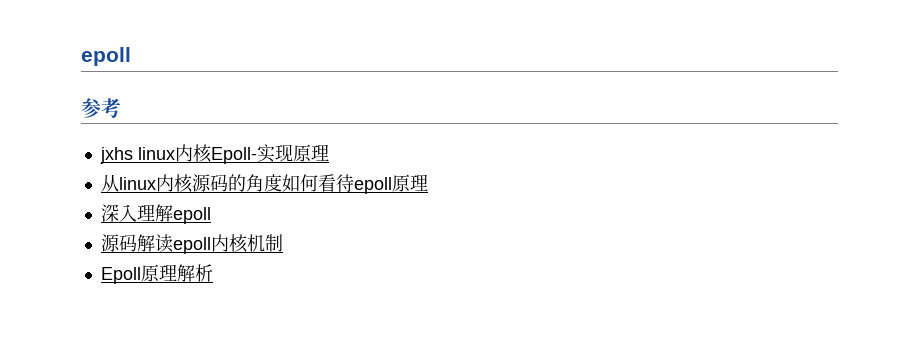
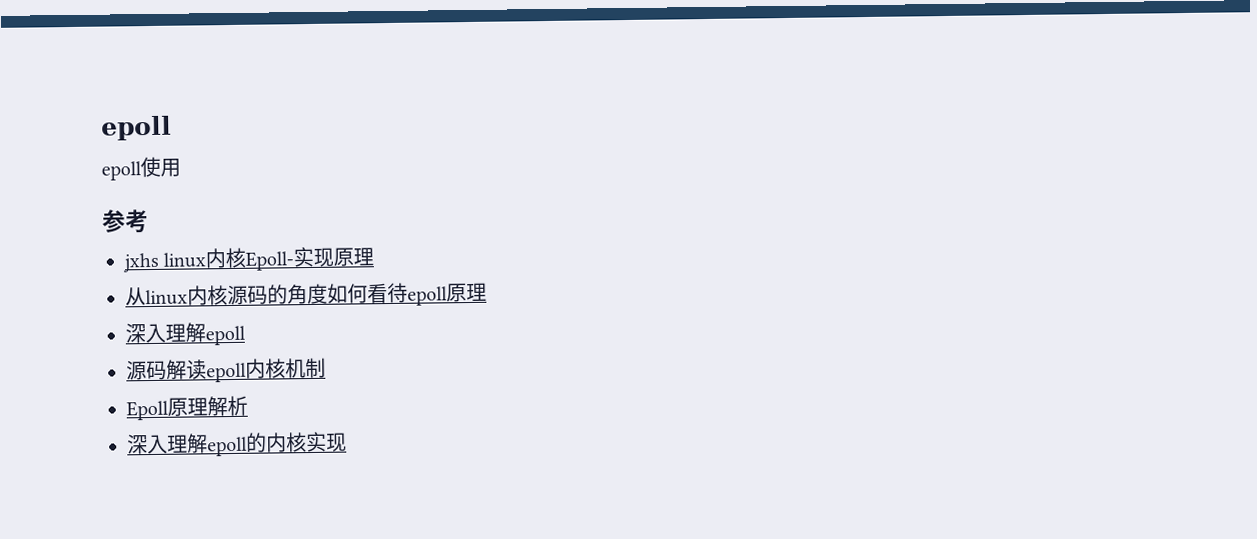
[81,47,131,66] epoll -> [101,115,172,141] [101,156,181,181] epoll // epoll使用
(213, 273) none -> [127,431,347,457] // 深入理解epoll的内核实现

